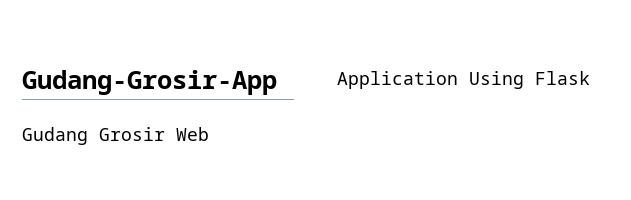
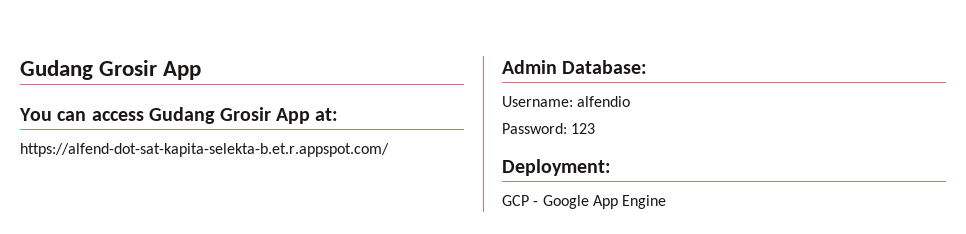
[22,70,277,95] [22,127,209,145] [337,71,590,89] Gudang-Grosir-App // Gudang Grosir Web Application Using Flask -> [20,60,202,80] [19,107,339,124] [20,143,389,157] [502,60,648,74] [502,96,631,107] [502,123,596,134] [502,159,611,176] [502,195,667,209] Gudang Grosir App // You can access Gudang Grosir App at: // https://alfend-dot-sat-kapita-selekta-b.et.r.appspot.com/ // Admin Database: // Username: alfendio // Password: 123 // Deployment: // GCP - Google App Engine

